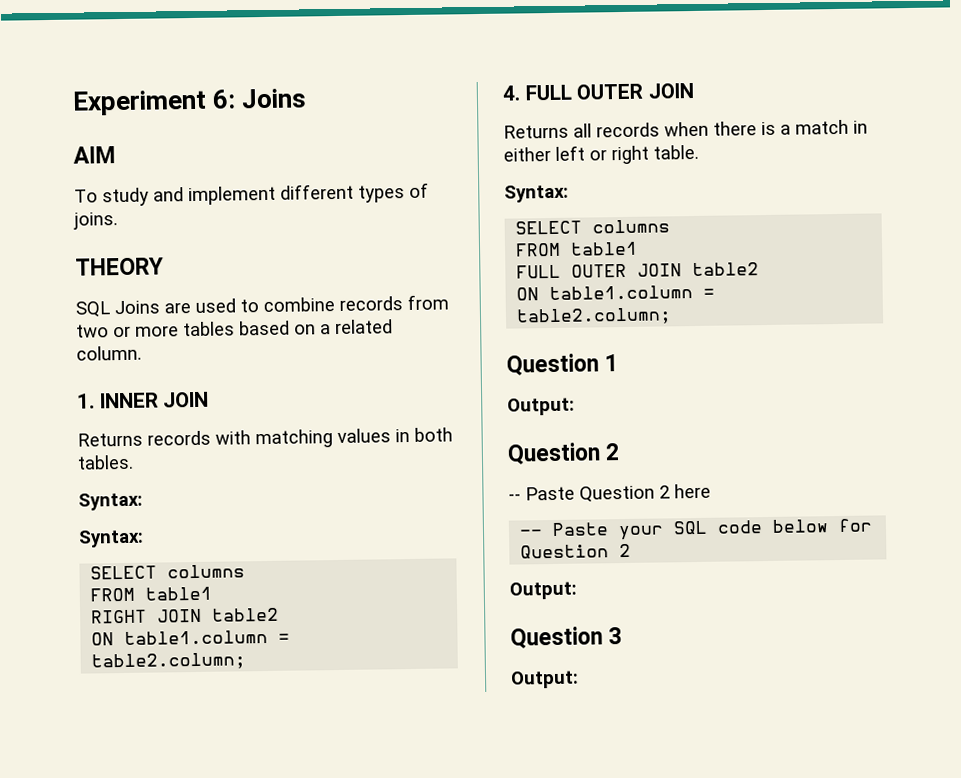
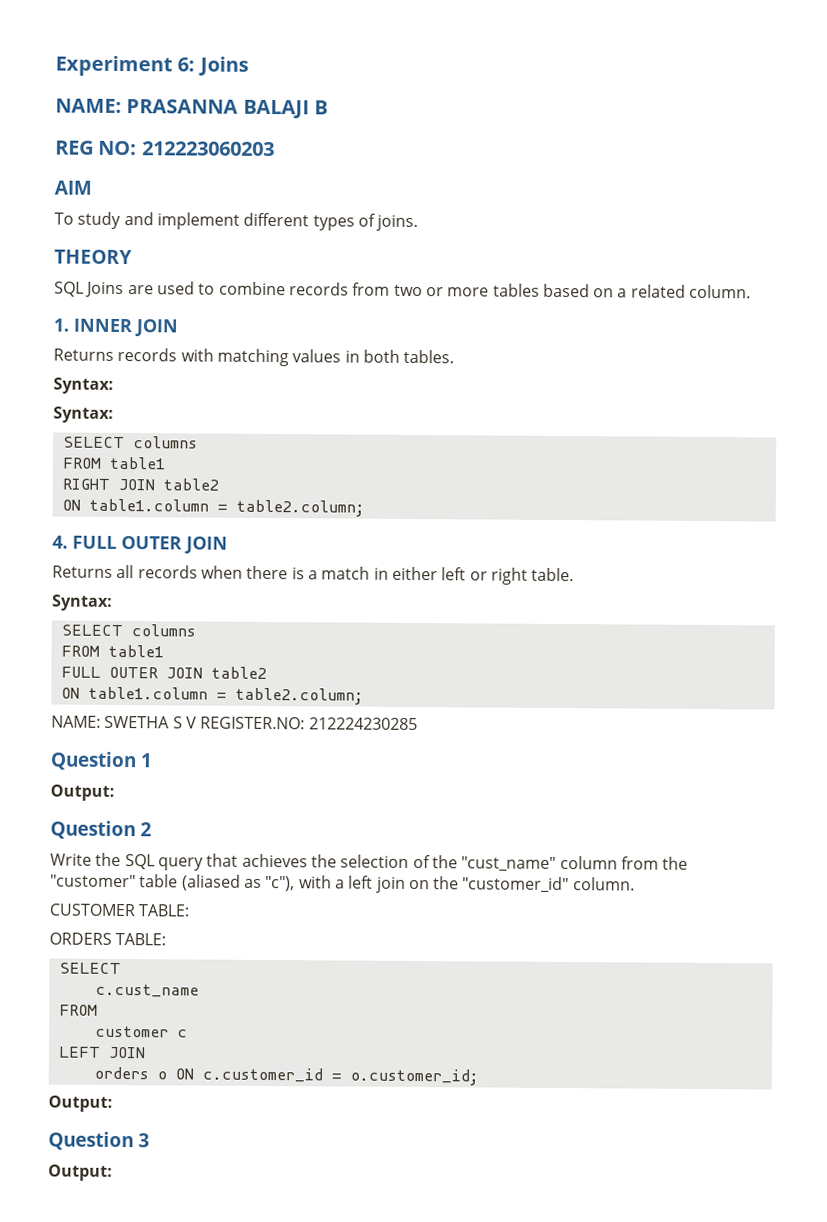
(308, 98) none -> [55,98,329,119] [55,140,275,157] // NAME: PRASANNA BALAJI B // REG NO: 212223060203
(673, 316) none -> [51,715,418,731] // NAME: SWETHA S V REGISTER.NO: 212224230285
[508,483,711,503] [519,518,874,541] [520,543,632,559] -- Paste Question 2 here // -- Paste your SQL code below for Question 2 -> [50,852,689,872] [50,874,635,894] [49,903,190,917] [49,932,167,946] [58,962,121,975] [94,983,199,998] [58,1004,98,1016] [94,1025,188,1038] [57,1046,146,1059] [93,1066,479,1086] Write the SQL query that achieves the selection of the "cust_name" column from the "customer" table (aliased as "c"), with a left join on the "customer_id" column. // CUSTOMER TABLE: // ORDERS TABLE: // SELECT // c.cust_name // FROM // customer c // LEFT JOIN // orders o ON c.customer_id = o.customer_id;

